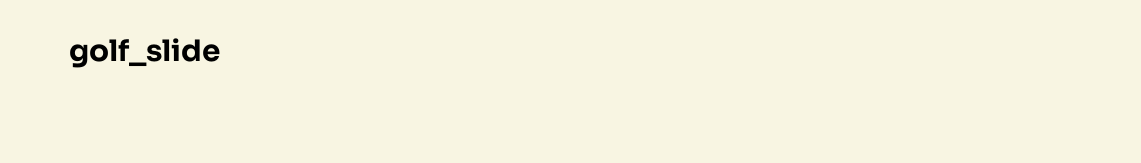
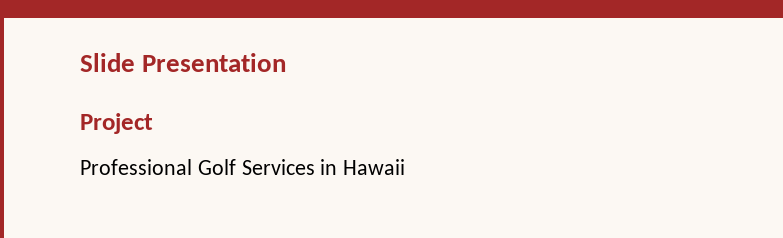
[69,38,220,68] golf_slide -> [80,53,287,72] [80,113,153,134] [80,159,406,175] Slide Presentation // Project // Professional Golf Services in Hawaii

